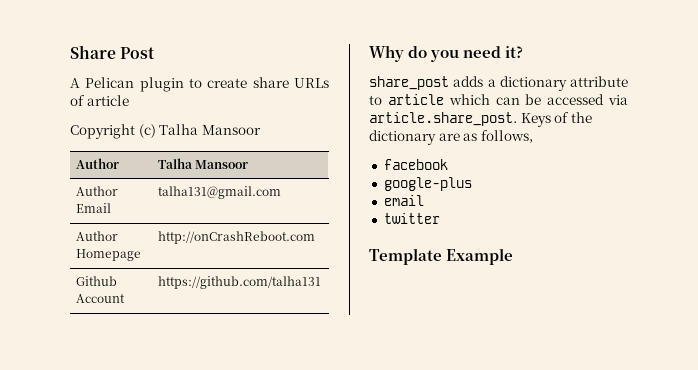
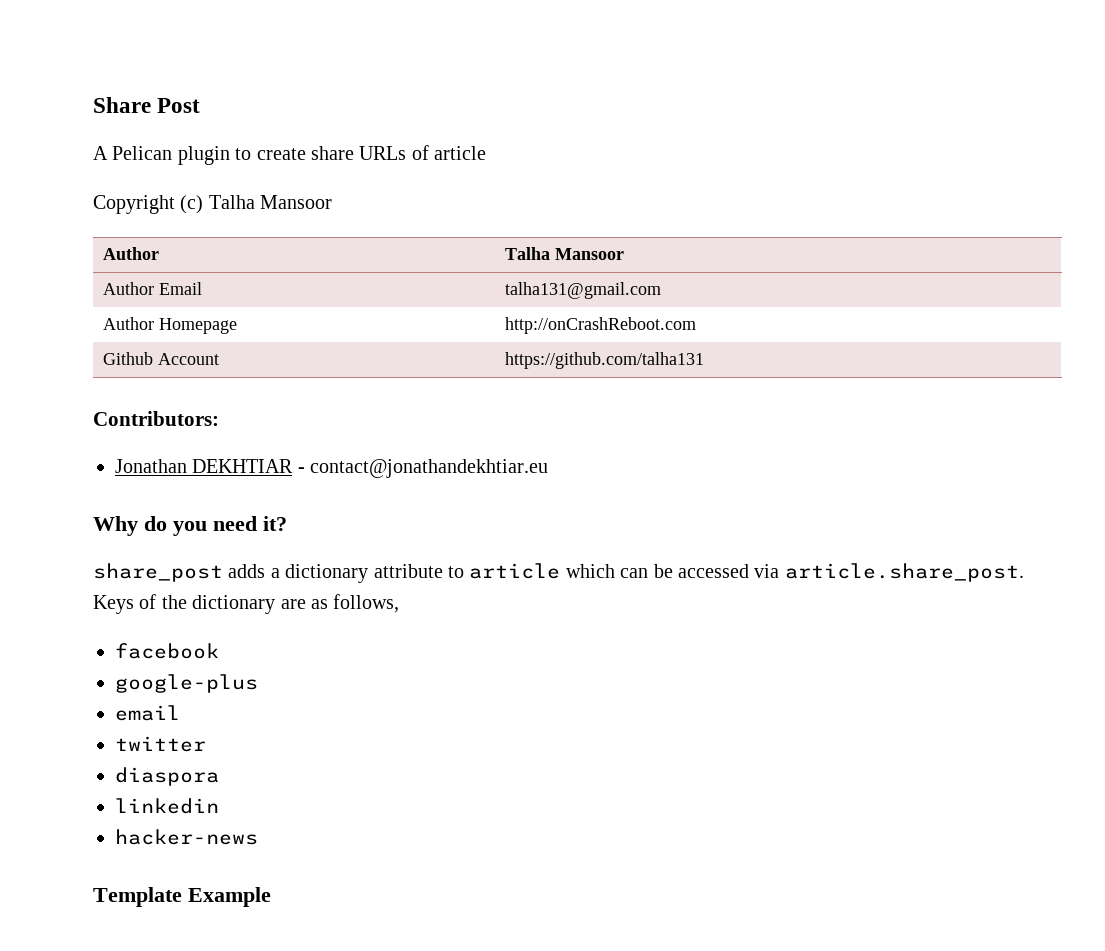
(321, 282) none -> [93,411,219,426] [115,459,549,478] // Contributors: // Jonathan DEKHTIAR - contact@jonathandekhtiar.eu
(440, 218) none -> [115,767,219,786] [115,798,219,814] [115,829,258,845] // diaspora // linkedin // hacker-news

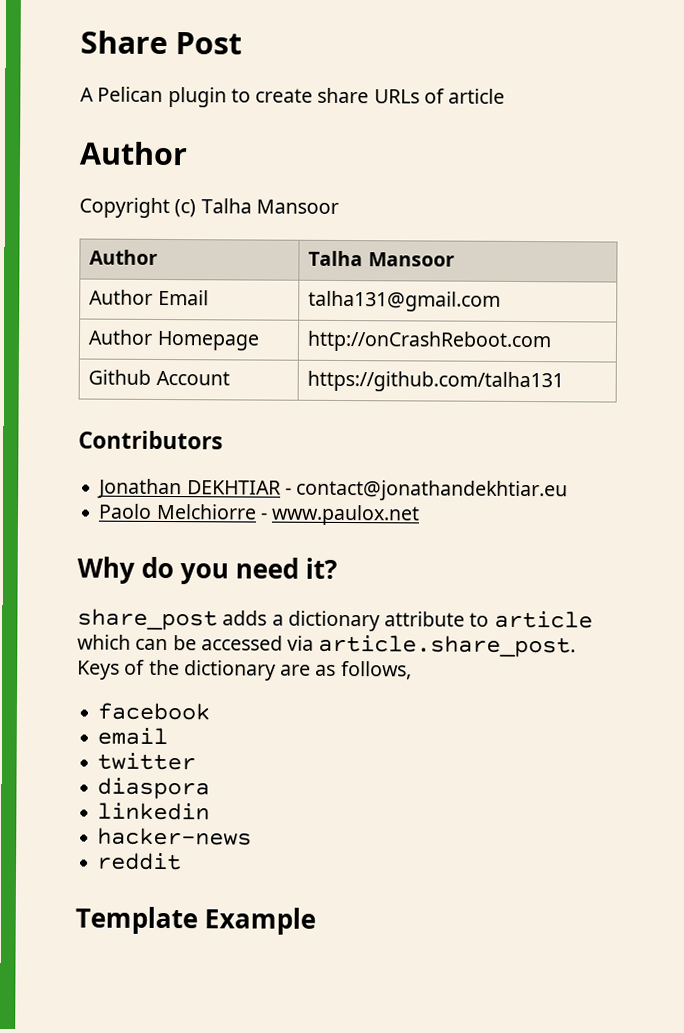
(487, 153) none -> [79,141,188,166] // Author
[93,411,219,426] Contributors: -> [78,430,223,450] Contributors
(549, 468) none -> [98,503,421,526] // Paolo Melchiorre - www.paulox.net
[115,674,258,693] // google-plus -> (211, 711) none
(258, 837) none -> [97,852,183,871] // reddit

